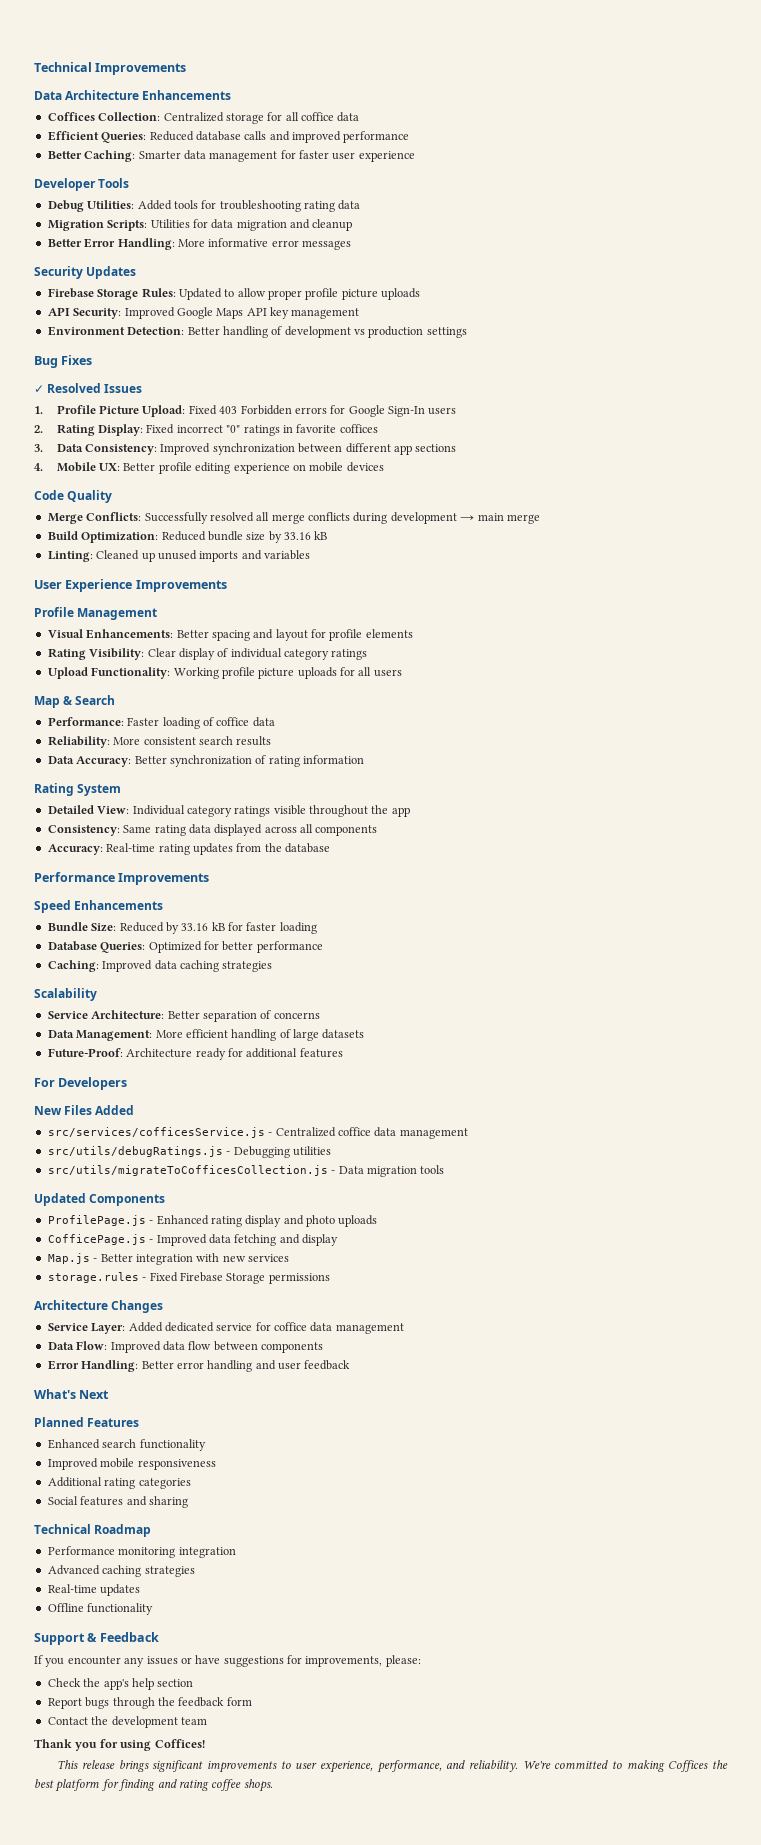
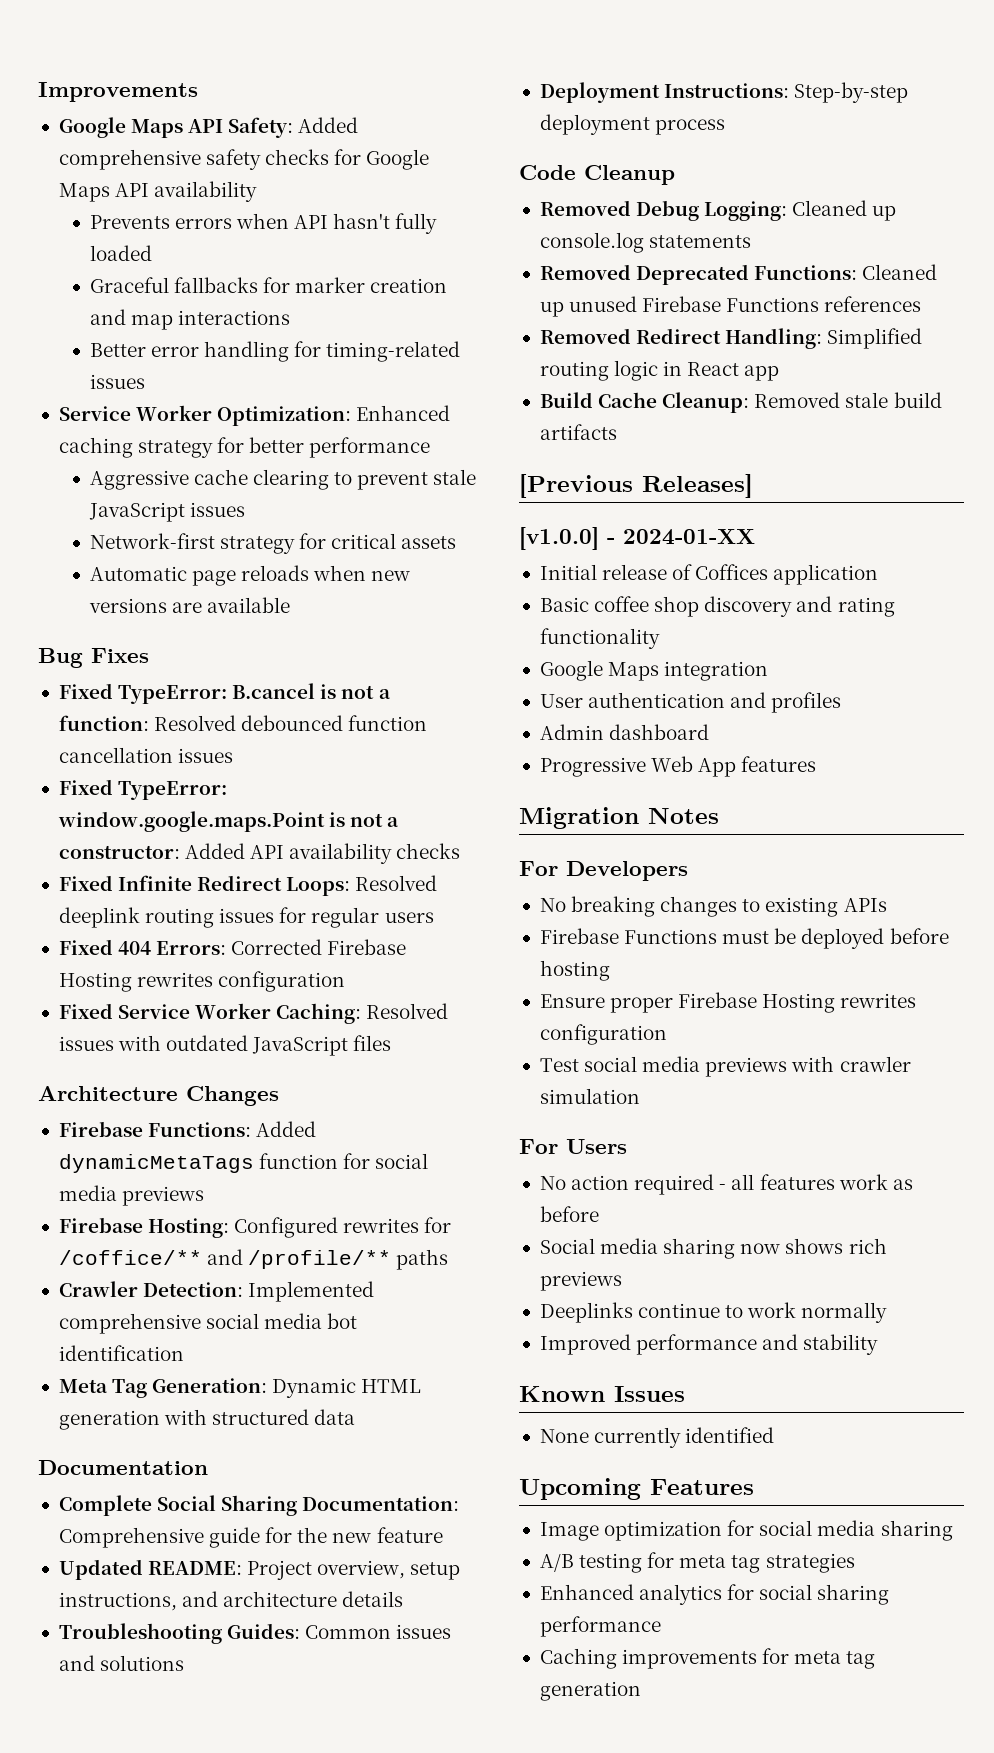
[34,62,187,75] [34,90,232,100] [47,112,360,124] [47,131,410,143] [47,150,415,162] [34,178,130,191] [47,200,361,212] [47,219,353,231] [47,238,351,250] [34,266,137,279] [47,288,421,300] [47,307,360,319] [47,326,467,338] [34,355,93,368] [34,383,143,393] [34,405,457,417] [34,424,378,436] [34,443,457,455] [34,462,384,474] [34,490,113,503] [47,512,540,524] [47,531,328,543] [47,550,310,562] [34,579,227,592] [34,607,158,620] [47,629,413,641] [47,648,368,660] [47,667,402,679] [34,695,116,708] [47,717,275,729] [47,736,272,748] [47,755,364,767] [34,783,122,796] [47,805,410,817] [47,824,378,836] [47,843,330,855] [34,872,210,885] [34,900,164,913] [47,922,317,934] [47,941,323,953] [47,960,273,972] [34,988,97,1001] [47,1010,320,1022] [47,1029,365,1041] [47,1048,343,1060] [34,1077,128,1090] [34,1105,135,1115] [47,1127,468,1139] [47,1146,331,1158] [47,1165,445,1177] [34,1193,166,1206] [47,1215,378,1227] [47,1234,338,1246] [47,1253,289,1265] [47,1272,330,1284] [34,1300,164,1313] [47,1322,404,1334] [47,1341,323,1353] [47,1360,351,1372] [34,1389,110,1399] [34,1417,140,1427] [47,1439,206,1451] [47,1458,216,1470] [47,1477,191,1489] [47,1496,188,1508] [34,1524,152,1537] [47,1546,236,1558] [47,1565,195,1577] [47,1584,141,1596] [47,1603,154,1615] [34,1632,159,1645] [34,1655,421,1667] [47,1678,194,1690] [47,1697,252,1709] [47,1716,207,1728] [34,1739,205,1751] [57,1760,728,1773] [34,1779,273,1792] Technical Improvements // Data Architecture Enhancements // Coffices Collection: Centralized storage for all coffice data // Efficient Queries: Reduced database calls and improved performance // Better Caching: Smarter data management for faster user experience // Developer Tools // Debug Utilities: Added tools for troubleshooting rating data // Migration Scripts: Utilities for data migration and cleanup // Better Error Handling: More informative error messages // Security Updates // Firebase Storage Rules: Updated to allow proper profile picture uploads // API Security: Improved Google Maps API key management // Environment Detection: Better handling of development vs production settings // Bug Fixes // ✓ Resolved Issues // 1. Profile Picture Upload: Fixed 403 Forbidden errors for Google Sign-In users // 2. Rating Display: Fixed incorrect "0" ratings in favorite coffices // 3. Data Consistency: Improved synchronization between different app sections // 4. Mobile UX: Better profile editing experience on mobile devices // Code Quality // Merge Conflicts: Successfully resolved all merge conflicts during development → main merge // Build Optimization: Reduced bundle size by 33.16 kB // Linting: Cleaned up unused imports and variables // User Experience Improvements // Profile Management // Visual Enhancements: Better spacing and layout for profile elements // Rating Visibility: Clear display of individual category ratings // Upload Functionality: Working profile picture uploads for all users // Map & Search // Performance: Faster loading of coffice data // Reliability: More consistent search results // Data Accuracy: Better synchronization of rating information // Rating System // Detailed View: Individual category ratings visible throughout the app // Consistency: Same rating data displayed across all components // Accuracy: Real-time rating updates from the database // Performance Improvements // Speed Enhancements // Bundle Size: Reduced by 33.16 kB for faster loading // Database Queries: Optimized for better performance // Caching: Improved data caching strategies // Scalability // Service Architecture: Better separation of concerns // Data Management: More efficient handling of large datasets // Future-Proof: Architecture ready for additional features // For Developers // New Files Added // src/services/cofficesService.js - Centralized coffice data management // src/utils/debugRatings.js - Debugging utilities // src/utils/migrateToCofficesCollection.js - Data migration tools // Updated Components // ProfilePage.js - Enhanced rating display and photo uploads // CofficePage.js - Improved data fetching and display // Map.js - Better integration with new services // storage.rules - Fixed Firebase Storage permissions // Architecture Changes // Service Layer: Added dedicated service for coffice data management // Data Flow: Improved data flow between components // Error Handling: Better error handling and user feedback // What's Next // Planned Features // Enhanced search functionality // Improved mobile responsiveness // Additional rating categories // Social features and sharing // Technical Roadmap // Performance monitoring integration // Advanced caching strategies // Real-time updates // Offline functionality // Support & Feedback // If you encounter any issues or have suggestions for improvements, please: // Check the app's help section // Report bugs through the feedback form // Contact the development team // Thank you for using Coffices! // This release brings significant improvements to user experience, performance, and reliability. We're committed to making Coffices the best platform for finding and rating coffee shops. -> [38,82,198,102] [58,117,359,138] [58,149,430,170] [58,181,258,202] [89,213,438,234] [89,245,152,261] [89,277,448,293] [89,309,290,330] [89,341,461,362] [89,374,145,389] [58,405,451,426] [58,437,431,458] [89,469,477,490] [88,502,245,522] [89,533,457,554] [89,565,411,586] [88,597,290,613] [38,648,149,668] [58,683,391,704] [58,715,428,731] [58,747,234,763] [58,779,228,800] [57,811,400,832] [58,843,461,864] [58,875,438,896] [58,907,434,928] [58,939,407,955] [58,971,346,992] [58,1003,449,1024] [58,1035,392,1056] [38,1086,279,1106] [58,1121,317,1137] [58,1153,429,1173] [58,1185,205,1206] [58,1217,452,1238] [58,1249,449,1270] [58,1281,375,1302] [58,1313,358,1334] [58,1345,184,1361] [58,1378,422,1398] [58,1409,356,1430] [38,1460,208,1475] [58,1495,460,1516] [58,1527,443,1548] [58,1559,461,1580] [58,1591,404,1611] [58,1623,452,1644] [58,1655,185,1671] [539,82,909,103] [539,114,726,135] [519,165,675,185] [539,200,897,221] [539,232,752,253] [539,264,938,285] [539,296,922,317] [539,328,923,349] [539,360,780,381] [539,392,942,413] [539,424,617,440] [519,474,753,498] [519,527,755,550] [539,564,879,585] [539,596,895,617] [539,628,660,649] [539,660,769,681] [539,692,842,713] [539,724,710,740] [539,756,817,777] [519,807,719,829] [519,861,688,881] [539,896,887,917] [539,928,949,949] [539,960,610,981] [539,992,917,1013] [539,1024,667,1045] [539,1056,911,1077] [539,1088,640,1104] [519,1139,627,1154] [539,1174,913,1195] [539,1206,599,1222] [539,1238,887,1259] [539,1271,622,1291] [539,1302,888,1323] [539,1334,879,1355] [519,1386,685,1402] [539,1427,775,1448] [519,1478,754,1500] [539,1520,953,1541] [539,1552,855,1573] [539,1584,890,1605] [539,1616,661,1637] [539,1648,876,1669] [539,1681,641,1701] Improvements // Google Maps API Safety: Added comprehensive safety checks for Google Maps API availability // Prevents errors when API hasn't fully loaded // Graceful fallbacks for marker creation and map interactions // Better error handling for timing-related issues // Service Worker Optimization: Enhanced caching strategy for better performance // Aggressive cache clearing to prevent stale JavaScript issues // Network-first strategy for critical assets // Automatic page reloads when new versions are available // Bug Fixes // Fixed TypeError: B.cancel is not a function: Resolved debounced function cancellation issues // Fixed TypeError: window.google.maps.Point is not a constructor: Added API availability checks // Fixed Infinite Redirect Loops: Resolved deeplink routing issues for regular users // Fixed 404 Errors: Corrected Firebase Hosting rewrites configuration // Fixed Service Worker Caching: Resolved issues with outdated JavaScript files // Architecture Changes // Firebase Functions: Added dynamicMetaTags function for social media previews // Firebase Hosting: Configured rewrites for /coffice/** and /profile/** paths // Crawler Detection: Implemented comprehensive social media bot identification // Meta Tag Generation: Dynamic HTML generation with structured data // Documentation // Complete Social Sharing Documentation: Comprehensive guide for the new feature // Updated README: Project overview, setup instructions, and architecture details // Troubleshooting Guides: Common issues and solutions // Deployment Instructions: Step-by-step deployment process // Code Cleanup // Removed Debug Logging: Cleaned up console.log statements // Removed Deprecated Functions: Cleaned up unused Firebase Functions references // Removed Redirect Handling: Simplified routing logic in React app // Build Cache Cleanup: Removed stale build artifacts // [Previous Releases] // [v1.0.0] - 2024-01-XX // Initial release of Coffices application // Basic coffee shop discovery and rating functionality // Google Maps integration // User authentication and profiles // Admin dashboard // Progressive Web App features // Migration Notes // For Developers // No breaking changes to existing APIs // Firebase Functions must be deployed before hosting // Ensure proper Firebase Hosting rewrites configuration // Test social media previews with crawler simulation // For Users // No action required - all features work as before // Social media sharing now shows rich previews // Deeplinks continue to work normally // Improved performance and stability // Known Issues // None currently identified // Upcoming Features // Image optimization for social media sharing // A/B testing for meta tag strategies // Enhanced analytics for social sharing performance // Caching improvements for meta tag generation

